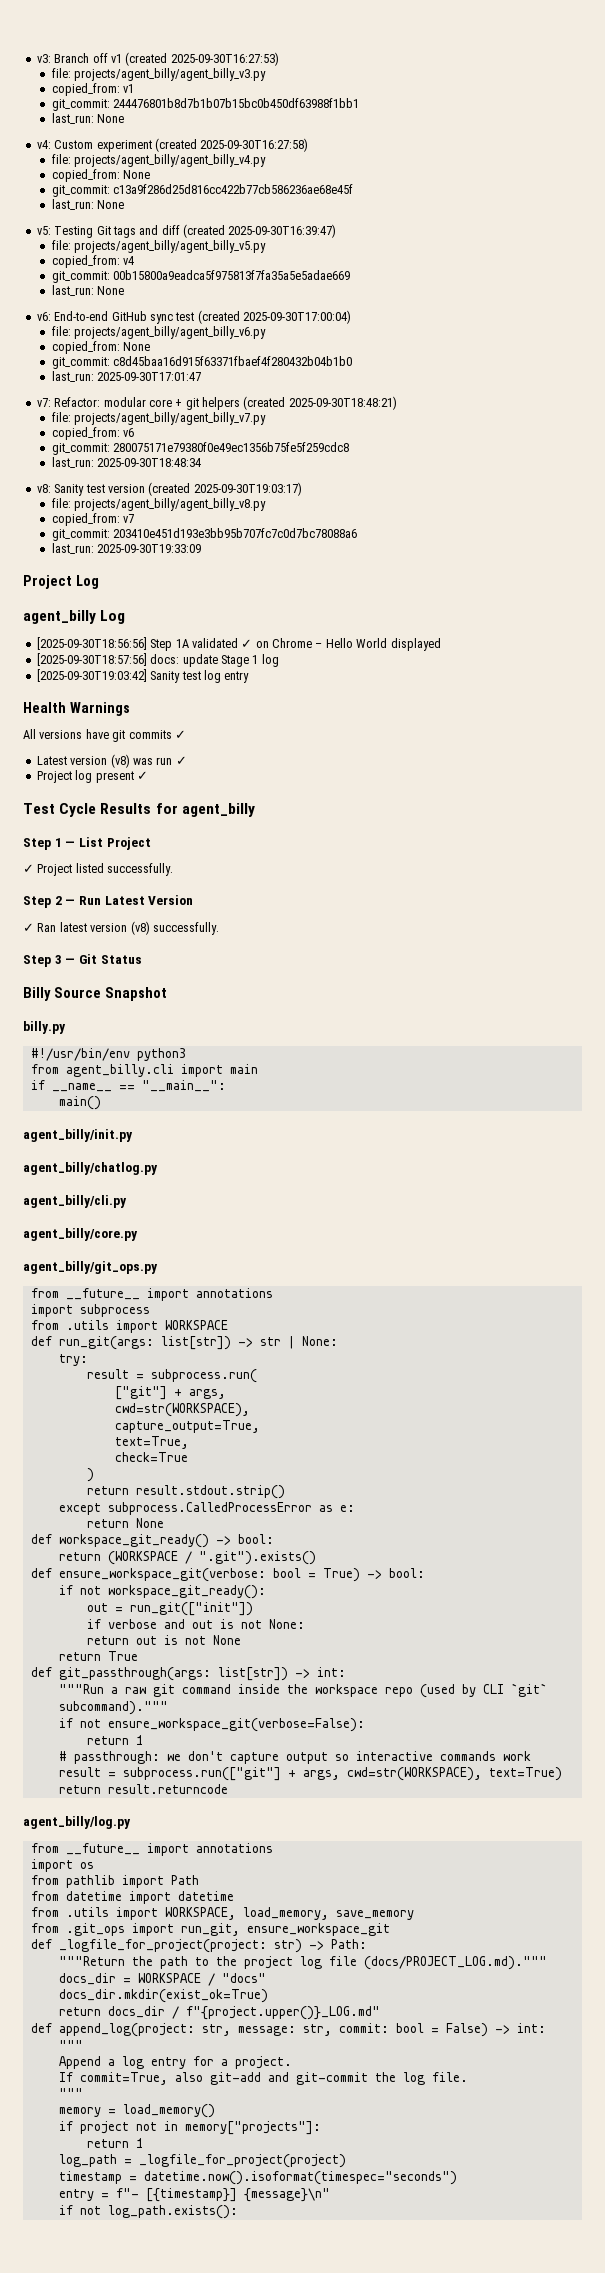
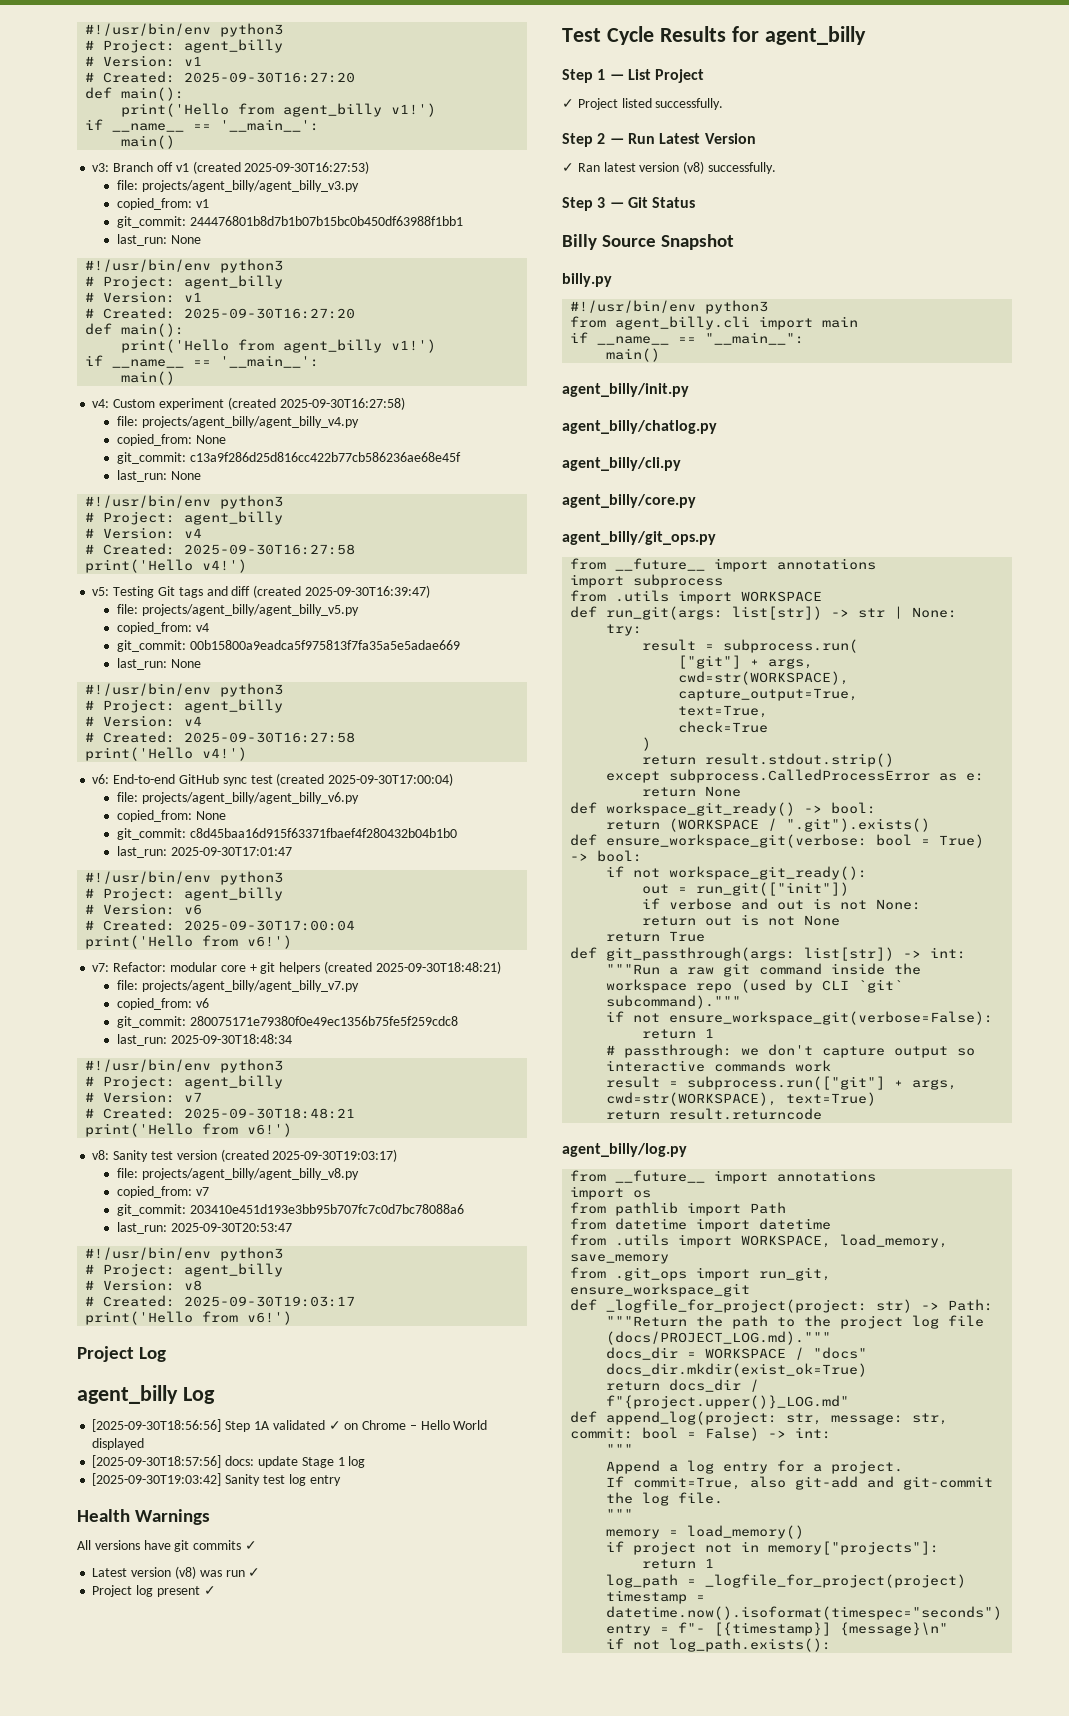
(36, 58) none -> [85,23,284,37] [85,39,284,53] [85,55,203,67] [85,71,356,83] [85,87,185,101] [121,103,437,117] [85,119,320,132] [121,135,176,149] #!/usr/bin/env python3 // # Project: agent_billy // # Version: v1 // # Created: 2025-09-30T16:27:20 // def main(): // print('Hello from agent_billy v1!') // if __name__ == '__main__': // main() //
(124, 118) none -> [85,259,284,273] [85,275,284,289] [85,291,203,303] [85,307,356,319] [85,323,185,337] [121,339,437,353] [85,355,320,368] [121,371,176,385] // #!/usr/bin/env python3 // # Project: agent_billy // # Version: v1 // # Created: 2025-09-30T16:27:20 // def main(): // print('Hello from agent_billy v1!') // if __name__ == '__main__': // main()
(124, 204) none -> [85,495,284,509] [85,511,284,525] [85,527,203,539] [85,543,356,555] [85,559,248,573] // #!/usr/bin/env python3 // # Project: agent_billy // # Version: v4 // # Created: 2025-09-30T16:27:58 // print('Hello v4!')
(124, 290) none -> [85,683,284,697] [85,699,284,713] [85,715,203,727] [85,731,356,743] [85,747,248,761] // #!/usr/bin/env python3 // # Project: agent_billy // # Version: v4 // # Created: 2025-09-30T16:27:58 // print('Hello v4!')
(201, 376) none -> [85,871,284,885] [85,887,284,901] [85,903,203,915] [85,919,356,931] [85,935,293,949] // #!/usr/bin/env python3 // # Project: agent_billy // # Version: v6 // # Created: 2025-09-30T17:00:04 // print('Hello from v6!')
(201, 462) none -> [85,1059,284,1073] [85,1075,284,1089] [85,1091,203,1103] [85,1107,356,1119] [85,1123,293,1137] // #!/usr/bin/env python3 // # Project: agent_billy // # Version: v7 // # Created: 2025-09-30T18:48:21 // print('Hello from v6!')
[96,544,201,553] 2025-09-30T19:33:09 -> [170,1223,292,1232] [85,1247,284,1261] [85,1263,284,1277] [85,1279,203,1291] [85,1295,356,1307] [85,1311,293,1325] 2025-09-30T20:53:47 // #!/usr/bin/env python3 // # Project: agent_billy // # Version: v8 // # Created: 2025-09-30T19:03:17 // print('Hello from v6!')

